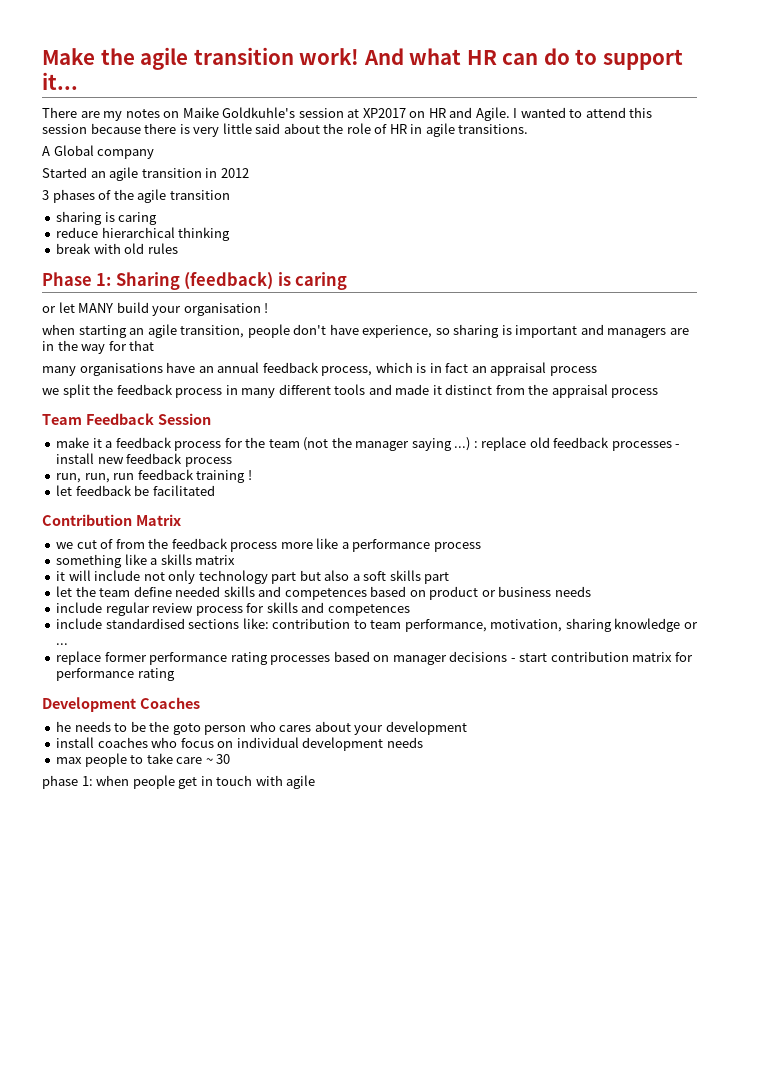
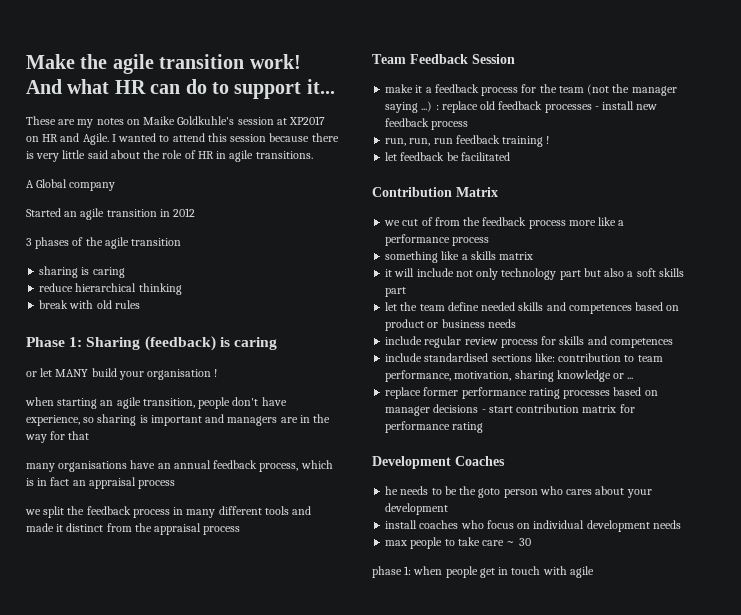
[42,107,77,118] There -> [26,116,56,125] These

